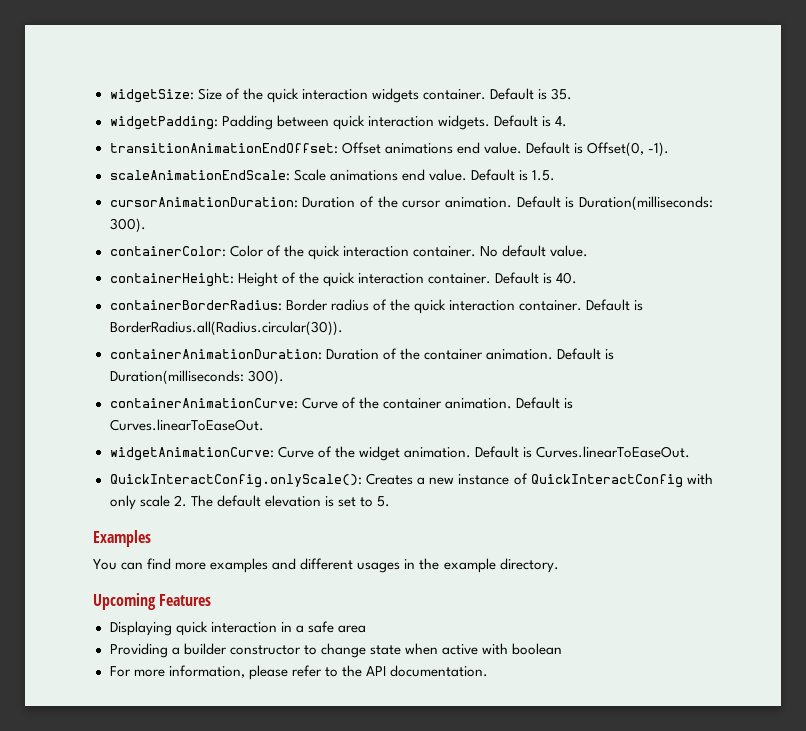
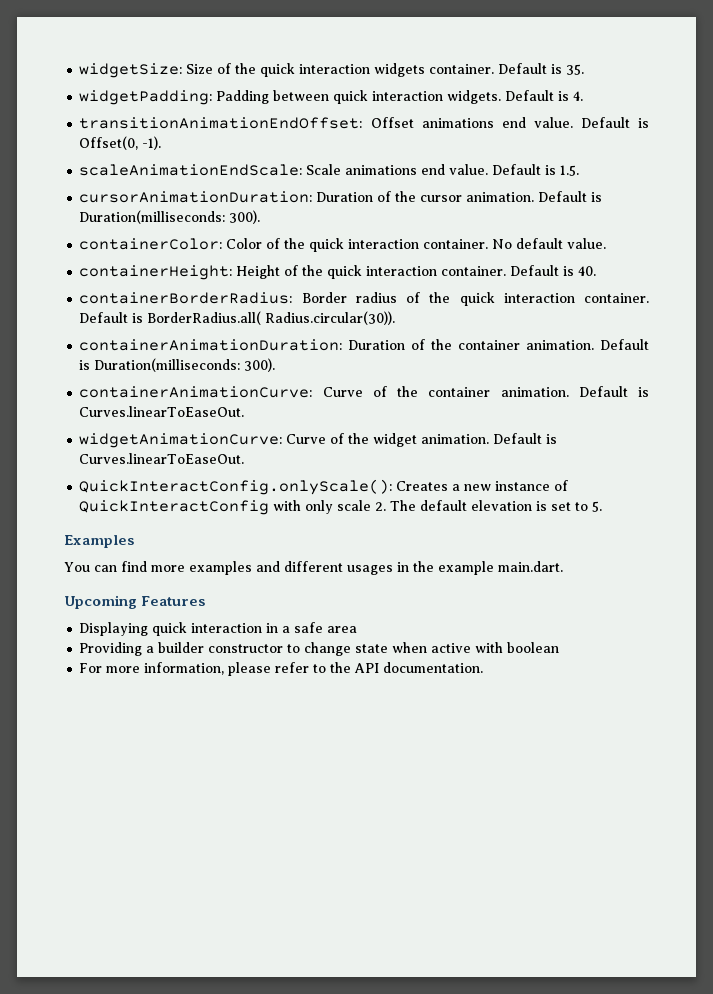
[109,321,343,336] BorderRadius.all(Radius.circular(30)). -> [147,311,396,325] BorderRadius.all( Radius.circular(30)).
[499,558,559,573] directory. -> [498,561,563,572] main.dart.

